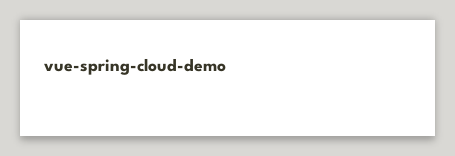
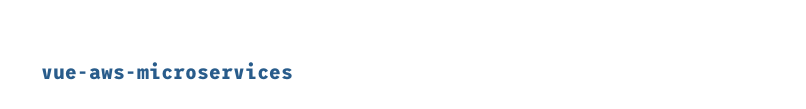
[44,58,226,75] vue-spring-cloud-demo -> [41,62,293,80] vue-aws-microservices

